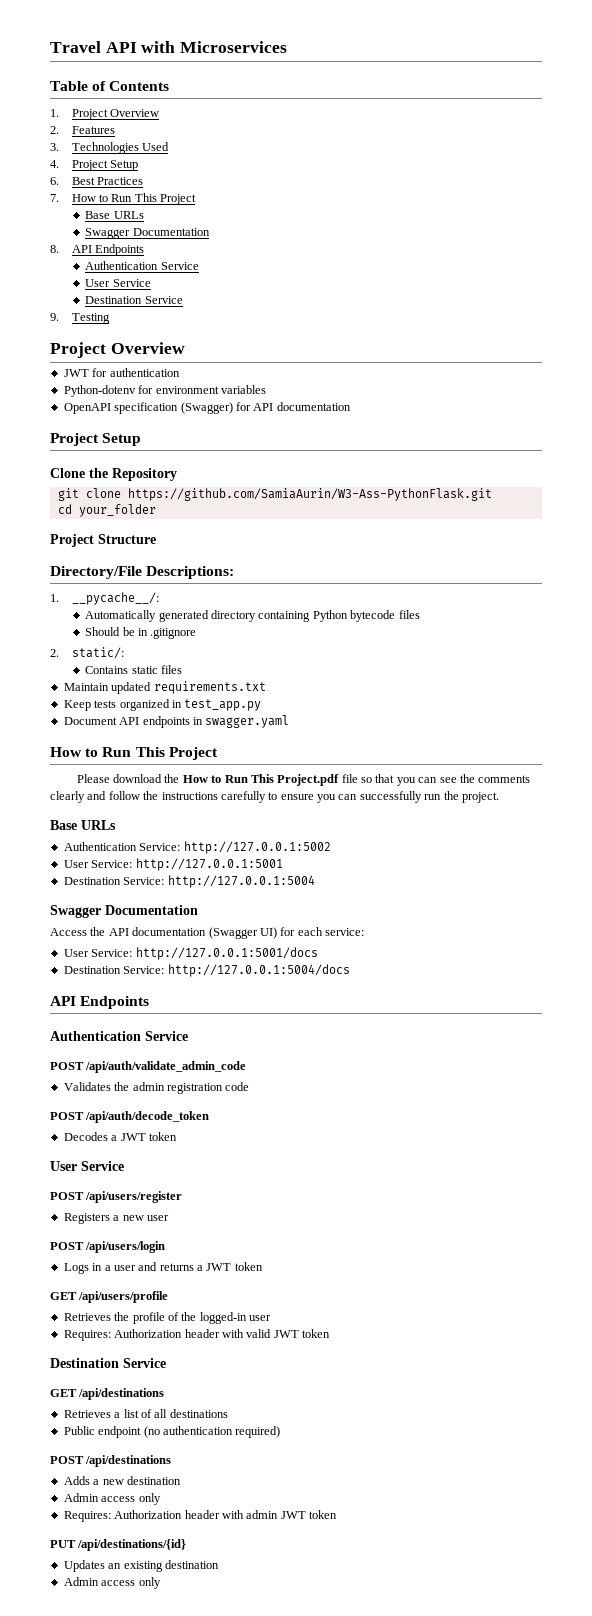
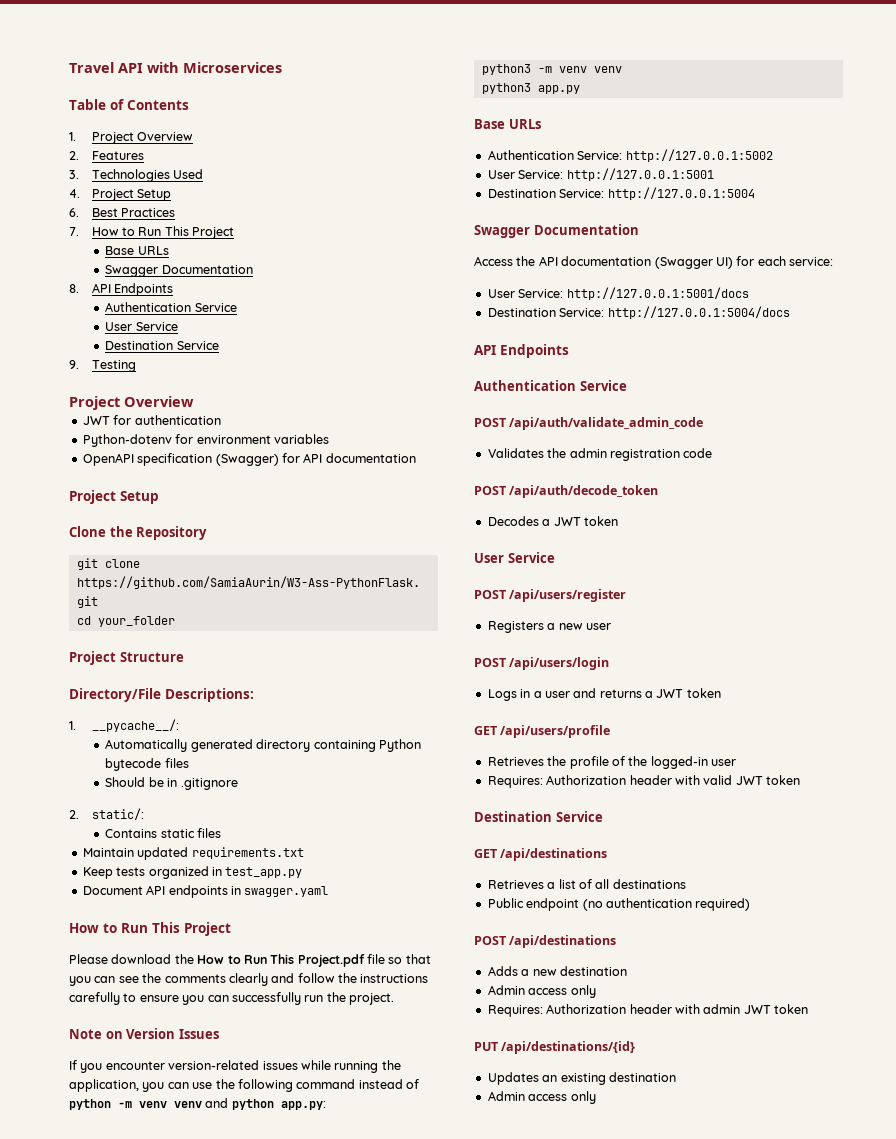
(499, 797) none -> [69,1028,219,1039] [69,1060,401,1073] [69,1079,419,1092] [69,1098,326,1110] [481,64,622,75] [481,83,580,94] // Note on Version Issues // If you encounter version-related issues while running the application, you can use the following command instead of python -m venv venv and python app.py: // python3 -m venv venv // python3 app.py

